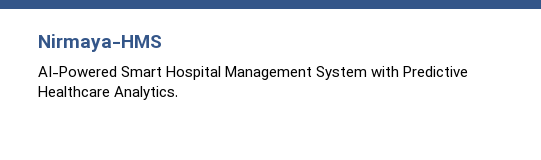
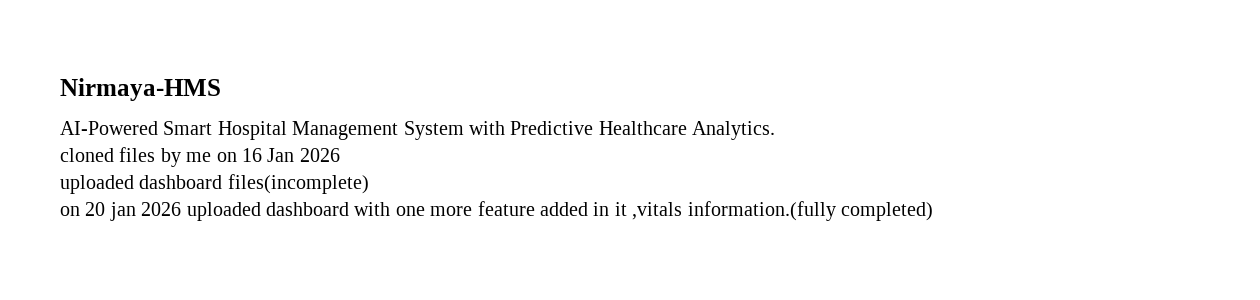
(179, 93) none -> [60,147,340,167] [60,174,369,194] [60,201,933,221] // cloned files by me on 16 Jan 2026 // uploaded dashboard files(incomplete) // on 20 jan 2026 uploaded dashboard with one more feature added in it ,vitals information.(fully completed)

